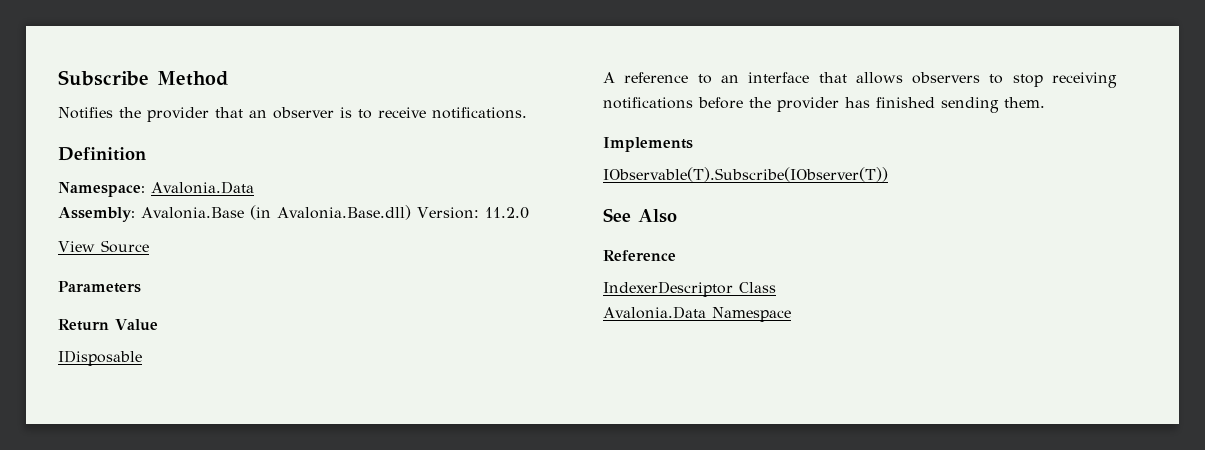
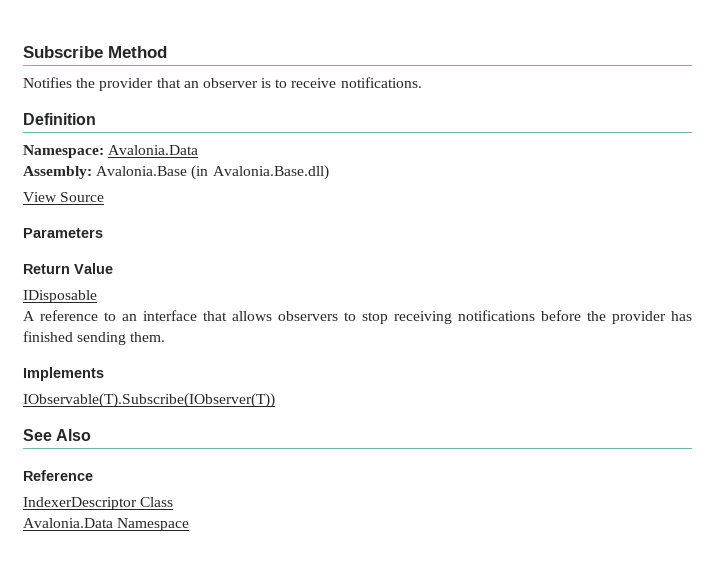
[416,207,529,219] Version: 11.2.0 -> (329, 172) none

